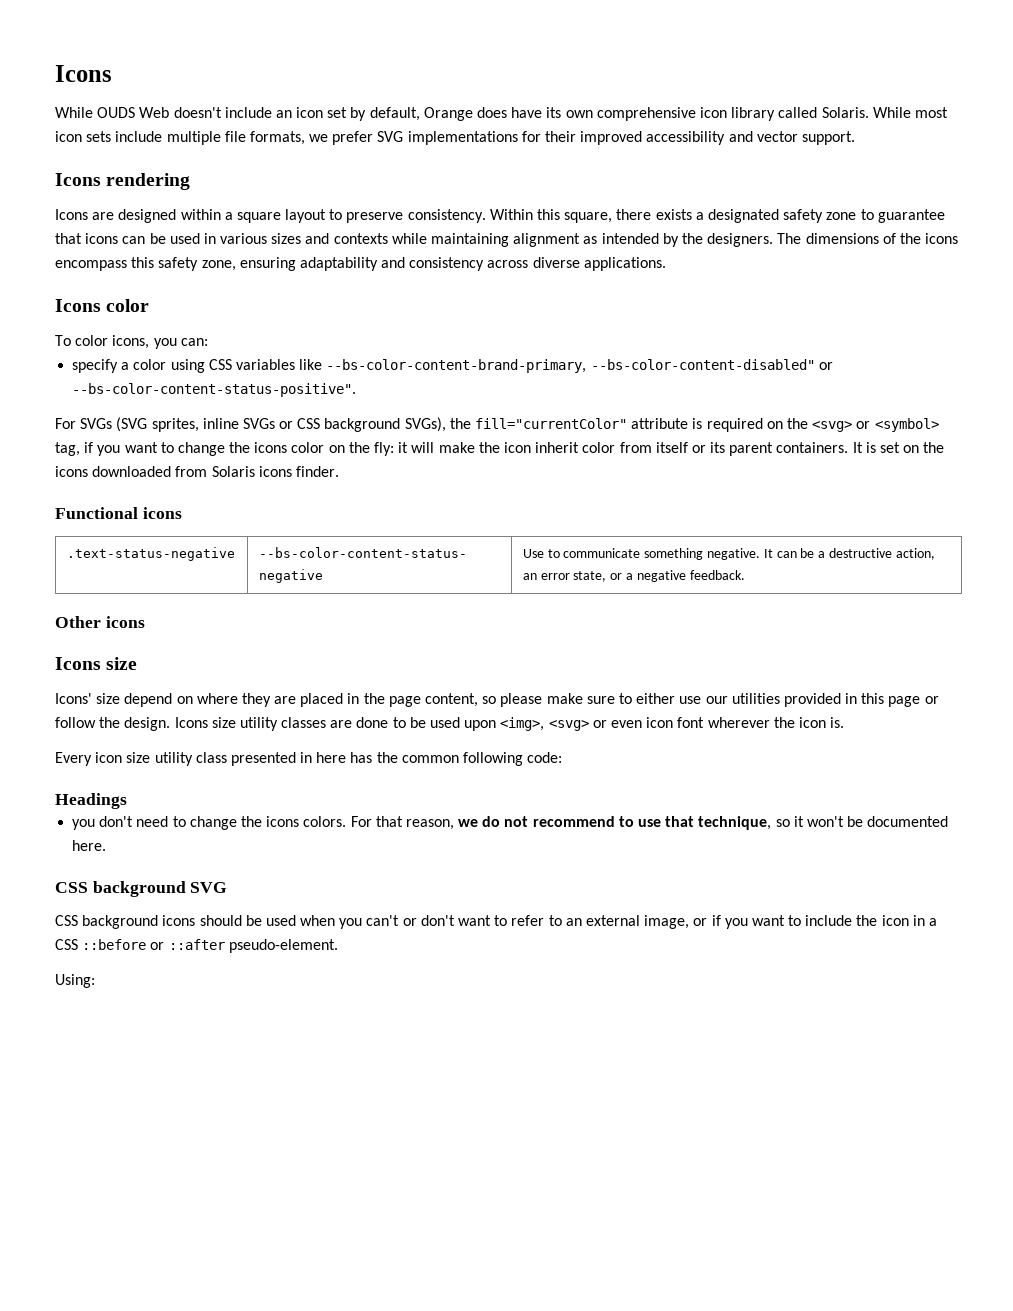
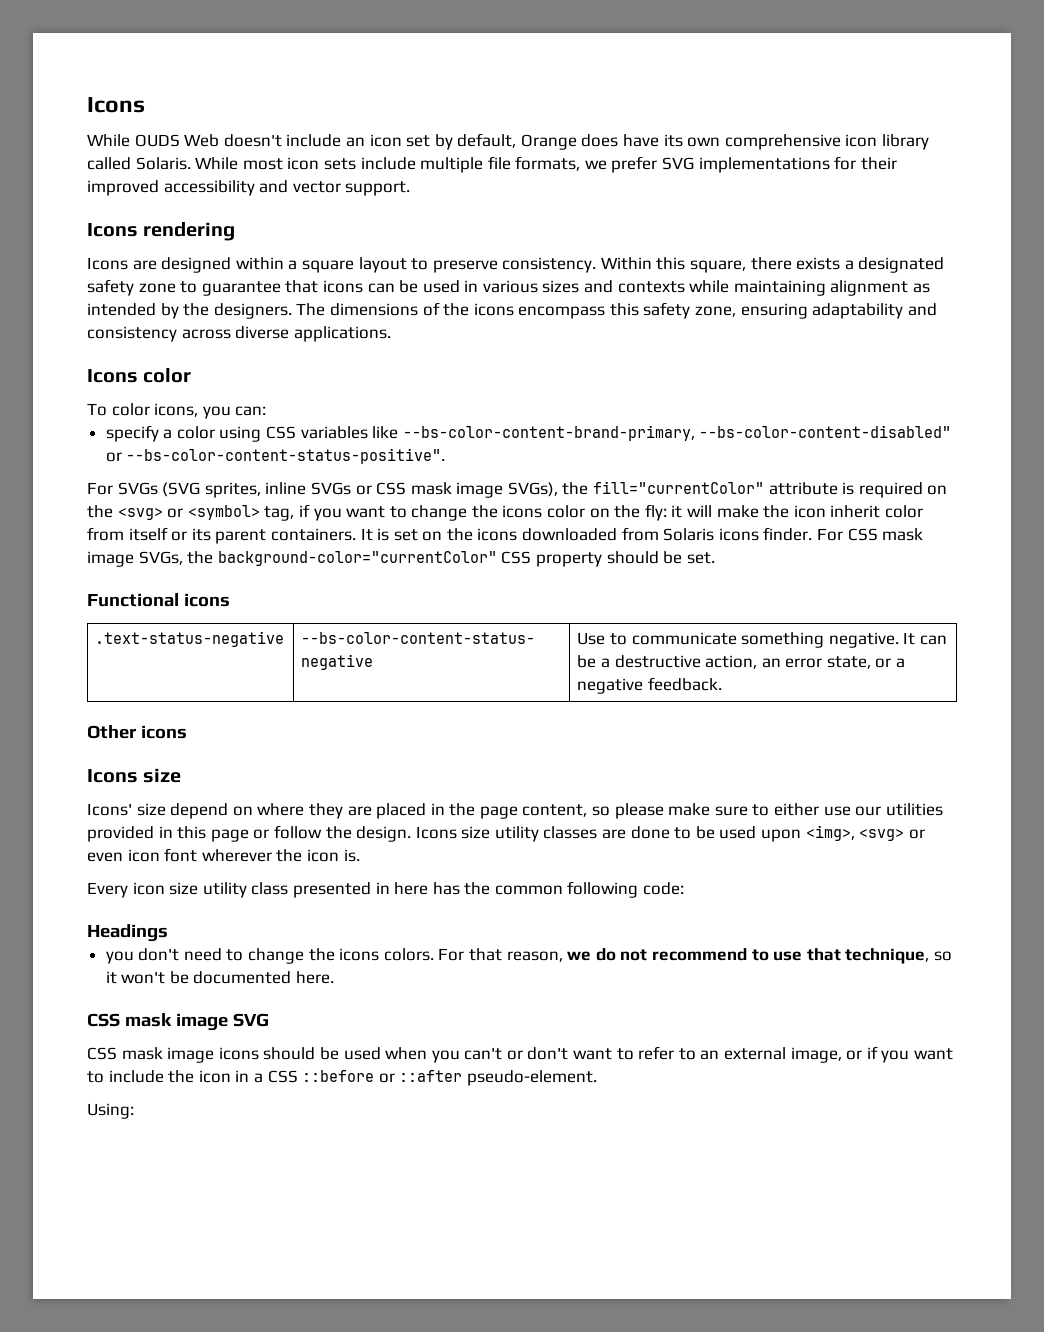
[324,418,401,432] background -> [410,482,504,498] mask image
(339, 471) none -> [817,528,924,541] [87,551,715,567] For CSS mask image SVGs, the background-color="currentColor" CSS property should be set.
[92,881,186,897] background -> [124,1013,228,1031] mask image
[82,915,159,929] background -> [121,1047,215,1063] mask image

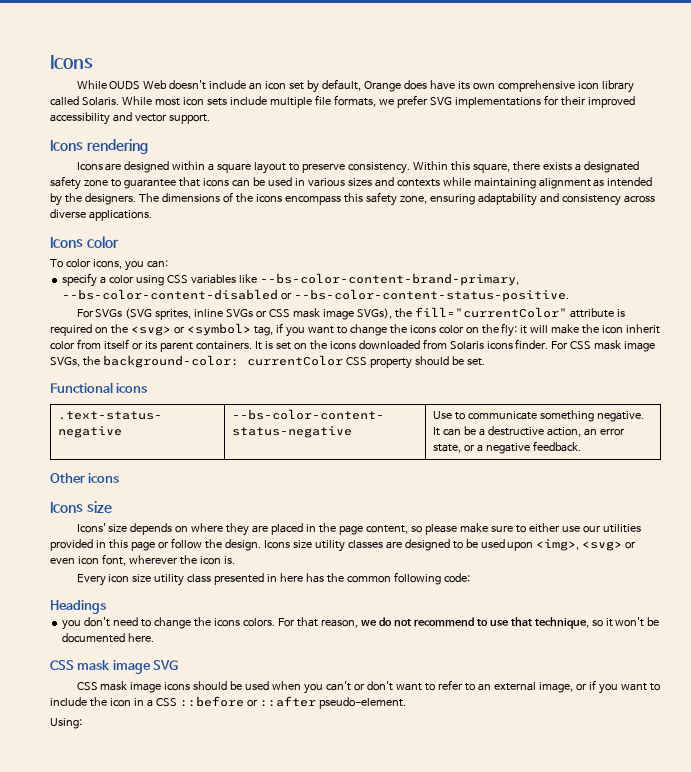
[699,425,952,438] [105,448,446,464] --bs-color-content-disabled" or --bs-color-content-status-positive". -> [62,289,570,302] --bs-color-content-disabled or --bs-color-content-status-positive.
[217,551,497,566] background-color="currentColor" -> [102,355,343,368] background-color: currentColor
[170,803,229,819] depend -> [130,523,173,535] depends
[630,826,670,839] done -> [404,539,450,551] designed
[164,848,198,862] font -> [101,554,126,566] font,

